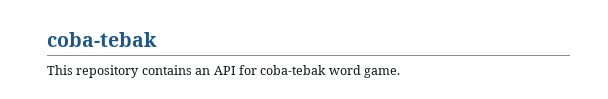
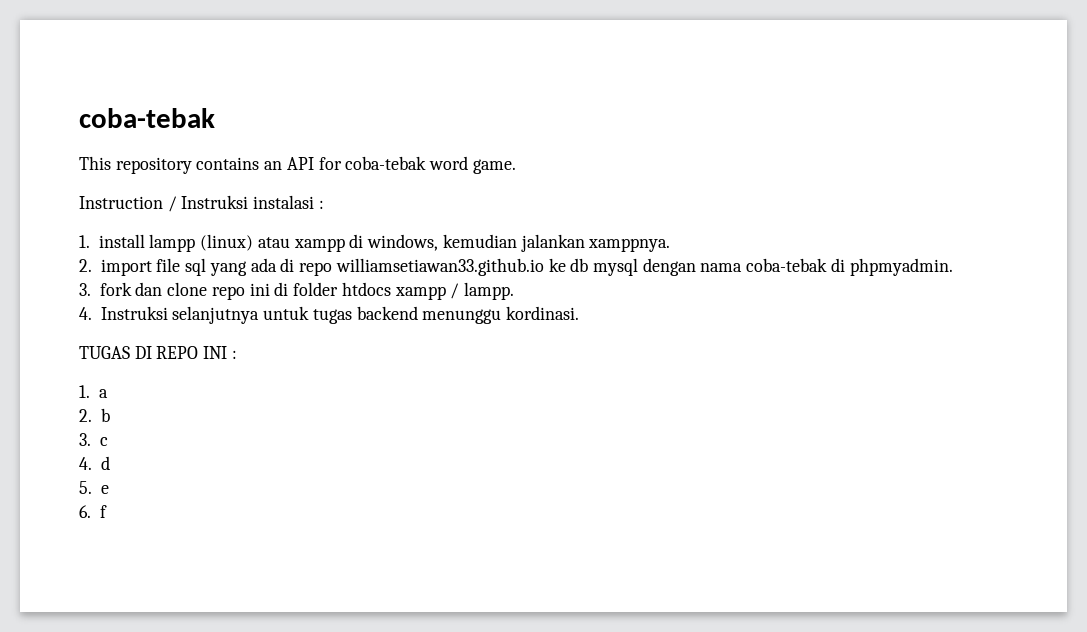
(400, 73) none -> [79,195,324,212] [79,234,671,252] [79,258,953,276] [79,282,514,300] [79,306,580,324] [79,346,237,359] [79,385,108,398] [79,408,110,422] [79,433,108,446] [79,456,110,470] [79,481,109,494] [79,505,107,518] // Instruction / Instruksi instalasi : // 1. install lampp (linux) atau xampp di windows, kemudian jalankan xamppnya. // 2. import file sql yang ada di repo williamsetiawan33.github.io ke db mysql dengan nama coba-tebak di phpmyadmin. // 3. fork dan clone repo ini di folder htdocs xampp / lampp. // 4. Instruksi selanjutnya untuk tugas backend menunggu kordinasi. // TUGAS DI REPO INI : // 1. a // 2. b // 3. c // 4. d // 5. e // 6. f

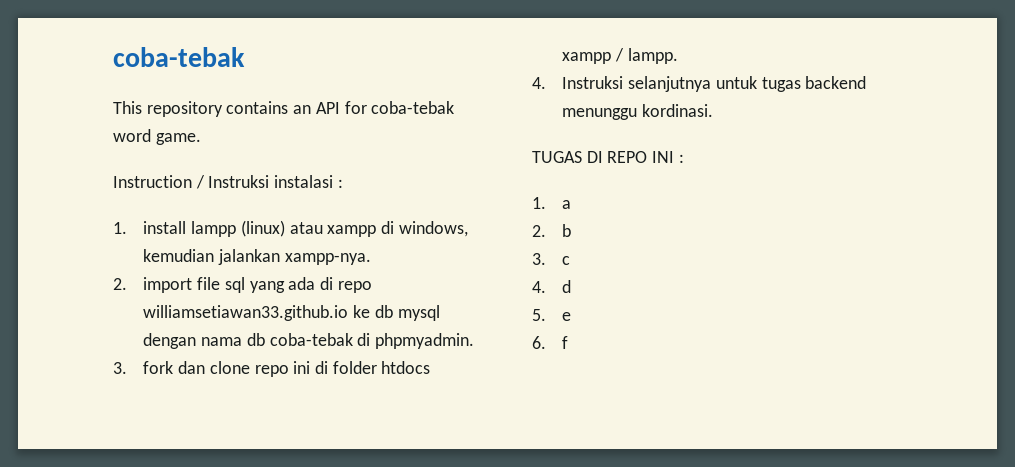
[588,238,671,252] xamppnya. -> [284,253,371,265] xampp-nya.
(743, 267) none -> [246,333,265,346] db

